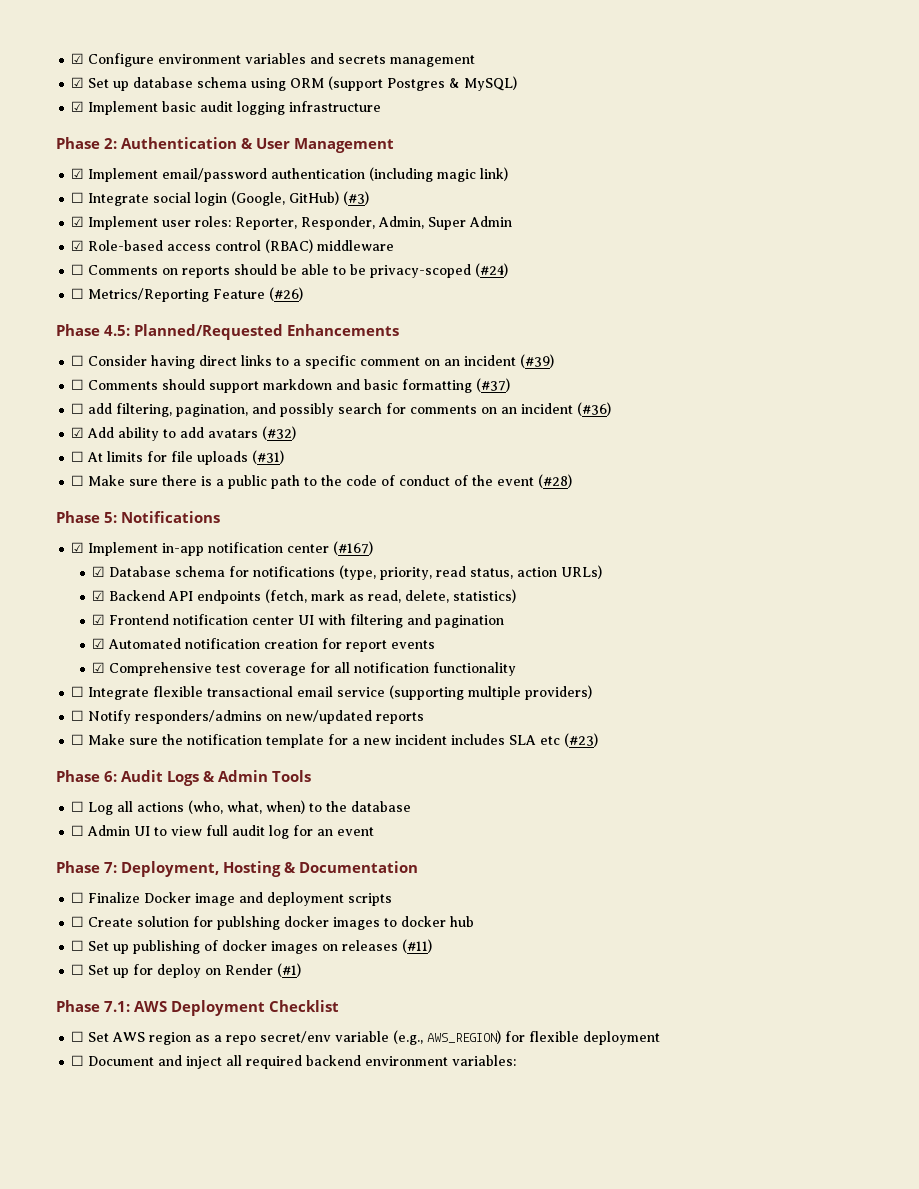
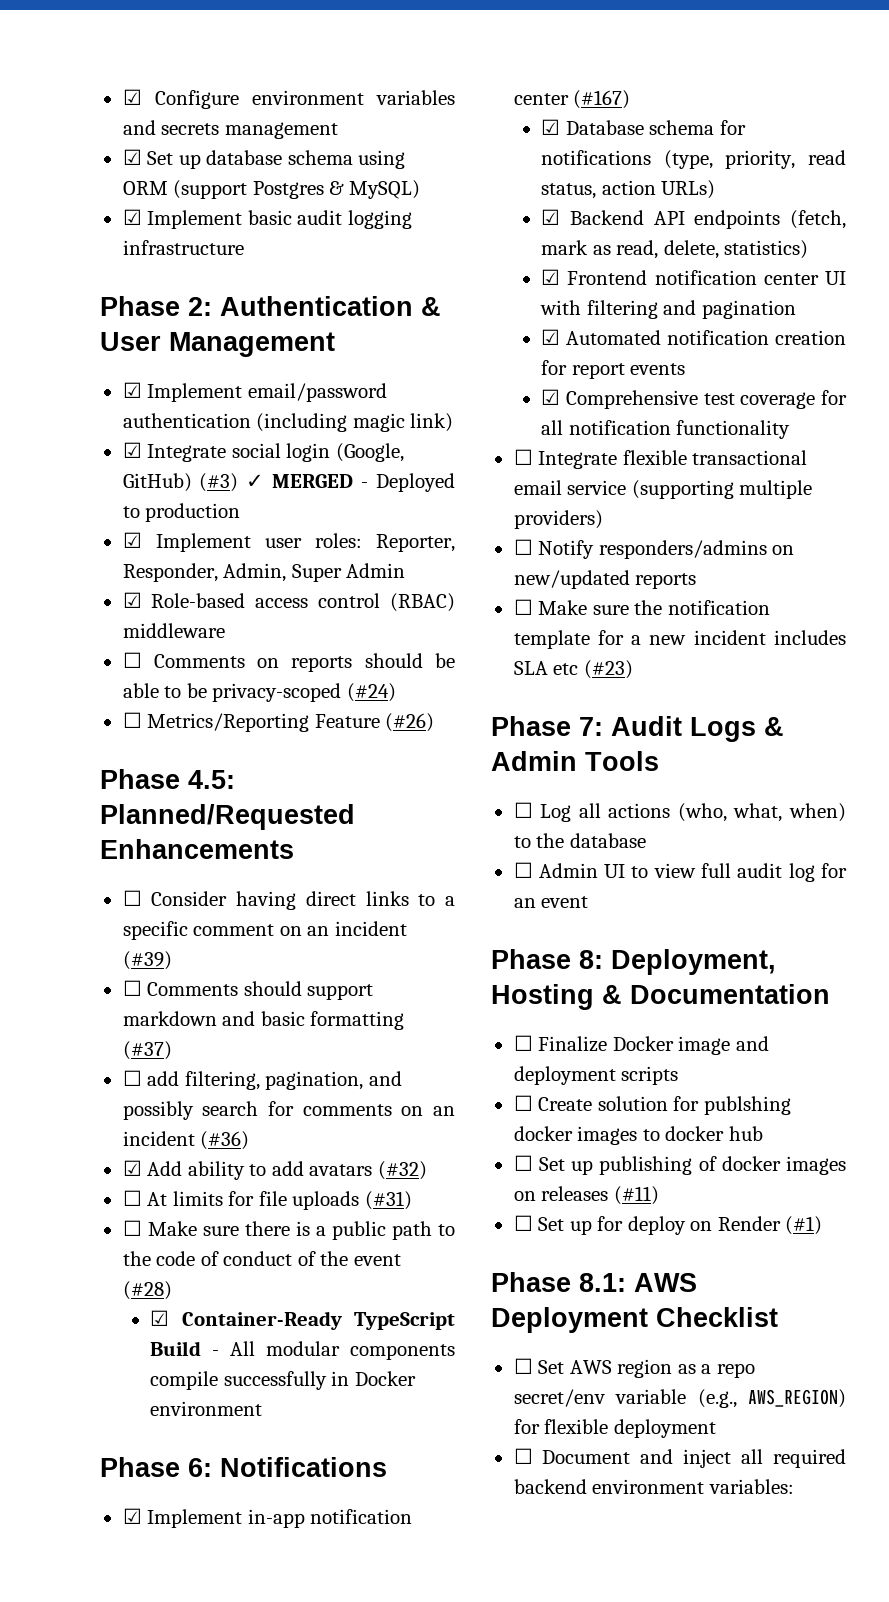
[71,192,85,203] ☐ -> [122,442,142,458] ☑
(370, 198) none -> [246,473,455,492] [122,503,241,522] ✓ MERGED - Deployed to production
[56,511,118,523] // Phase 5: -> [150,1310,455,1330] [150,1341,455,1360] [150,1371,416,1390] [150,1401,263,1416] [100,1457,212,1477] // ☑ Container-Ready TypeScript Build - All modular components compile successfully in Docker environment // Phase 6:
[104,771,118,782] 6: -> [579,717,603,736] 7:
[104,862,118,873] 7: -> [579,950,603,969] 8:
[104,1001,131,1012] 7.1: -> [579,1273,626,1292] 8.1:

